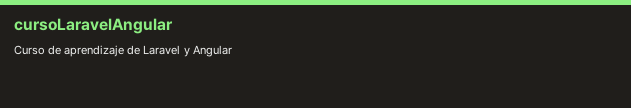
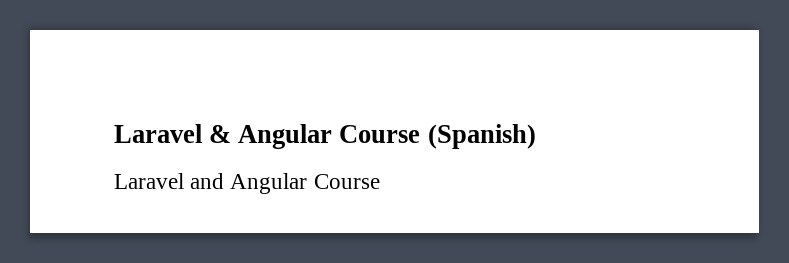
[14,18,173,34] [14,45,232,57] cursoLaravelAngular // Curso de aprendizaje de Laravel y Angular -> [114,124,536,149] [114,173,380,194] Laravel & Angular Course (Spanish) // Laravel and Angular Course

